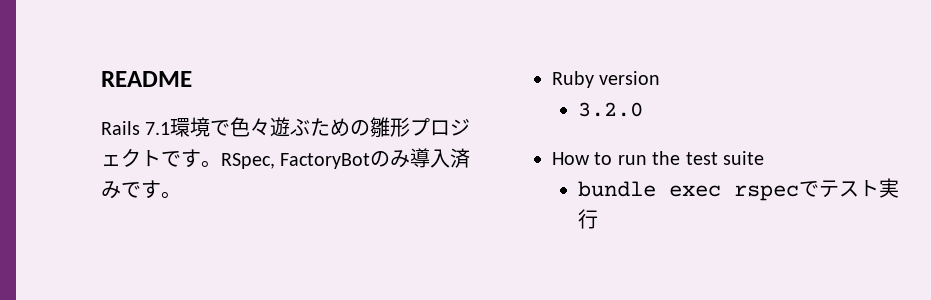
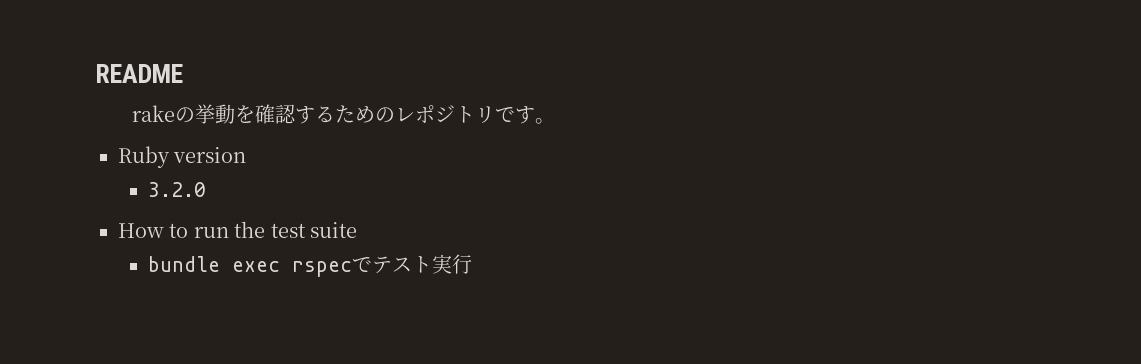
[101,117,471,138] [101,148,471,169] [101,181,121,199] Rails 7.1環境で色々遊ぶための雛形プロジェクトです。RSpec, FactoryBotのみ導入済み -> [132,104,496,124] rakeの挙動を確認するためのレポジトリ

